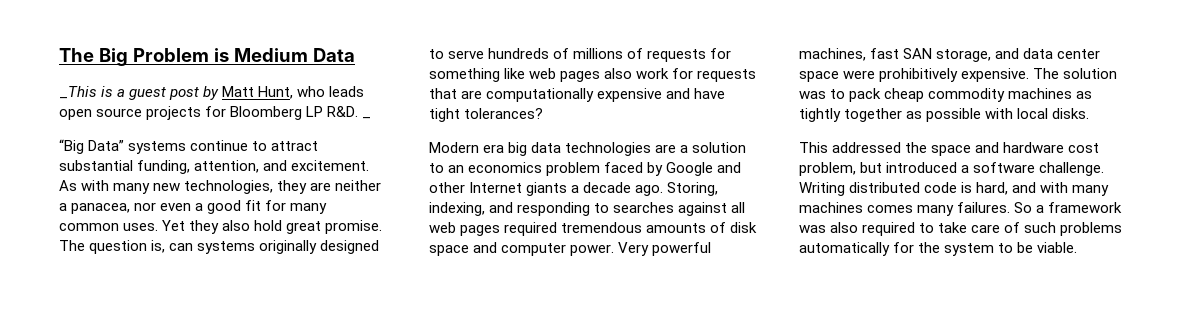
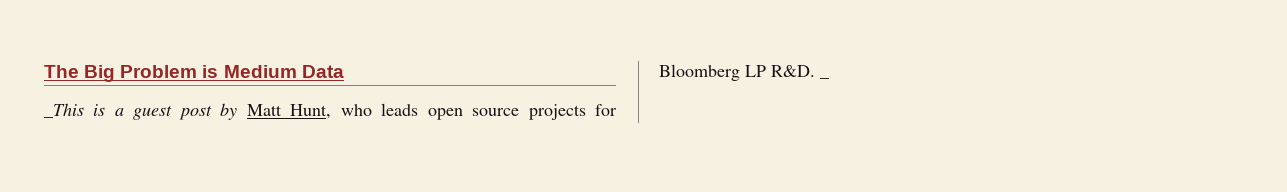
[59,139,319,154] [59,160,370,174] [59,180,382,194] [59,200,328,214] [59,220,383,234] [59,240,380,254] [429,48,732,62] [429,68,757,82] [429,88,726,102] [429,108,544,122] [429,142,747,156] [429,162,742,176] [429,182,719,196] [429,202,746,216] [429,222,758,236] [429,242,712,256] [799,48,1101,62] [799,68,1118,82] [799,88,1093,102] [799,108,1090,122] [799,142,1100,156] [799,162,1105,176] [799,182,1110,196] [799,202,1123,216] [799,222,1123,236] [799,242,1078,256] // “Big Data” systems continue to attract substantial funding, attention, and excitement. As with many new technologies, they are neither a panacea, nor even a good fit for many common uses. Yet they also hold great promise. The question is, can systems originally designed to serve hundreds of millions of requests for something like web pages also work for requests that are computationally expensive and have tight tolerances? // Modern era big data technologies are a solution to an economics problem faced by Google and other Internet giants a decade ago. Storing, indexing, and responding to searches against all web pages required tremendous amounts of disk space and computer power. Very powerful machines, fast SAN storage, and data center space were prohibitively expensive. The solution was to pack cheap commodity machines as tightly together as possible with local disks. // This addressed the space and hardware cost problem, but introduced a software challenge. Writing distributed code is hard, and with many machines comes many failures. So a framework was also required to take care of such problems automatically for the system to be viable. -> (829, 78) none

